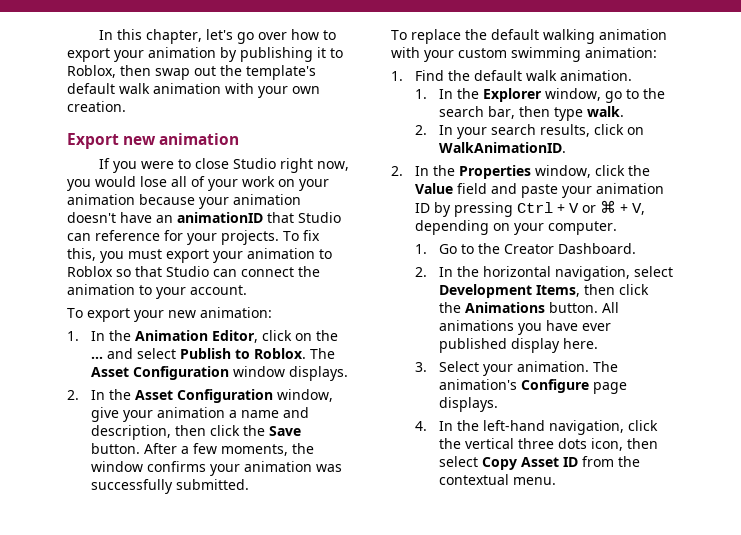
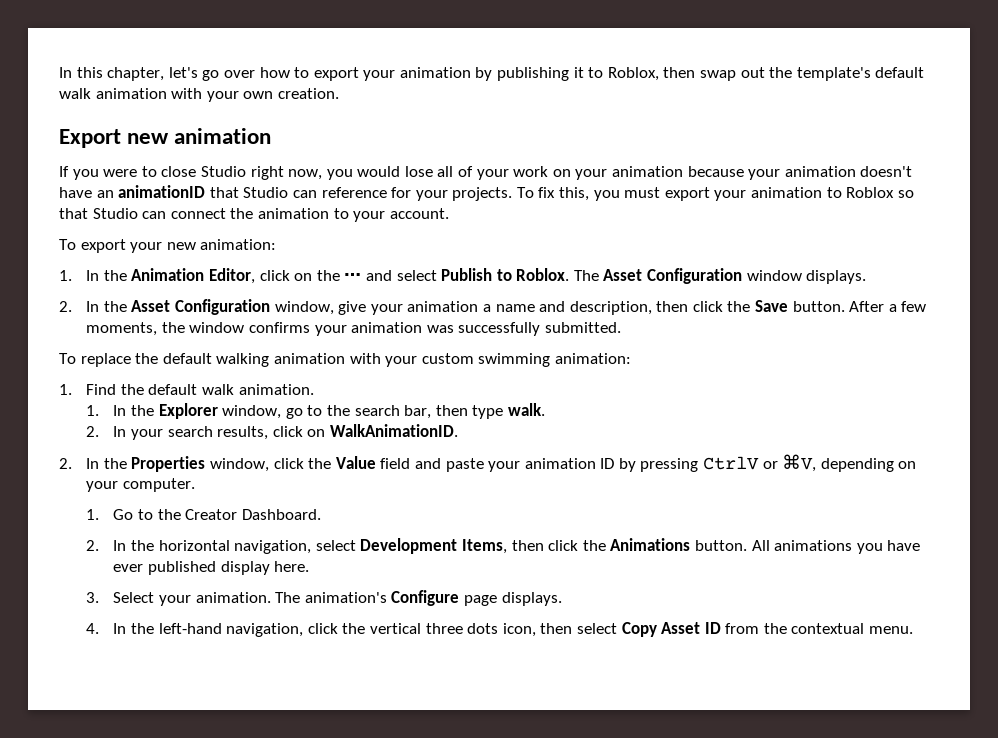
[91,356,104,359] ... -> [344,273,362,281] ⋯
[517,200,646,215] Ctrl + V or ⌘ + V, -> [703,454,817,472] CtrlV or ⌘V,

